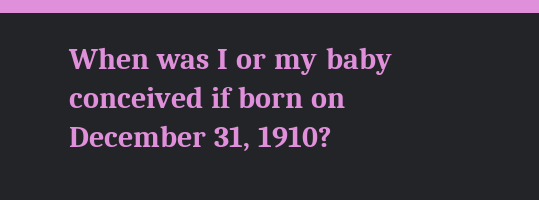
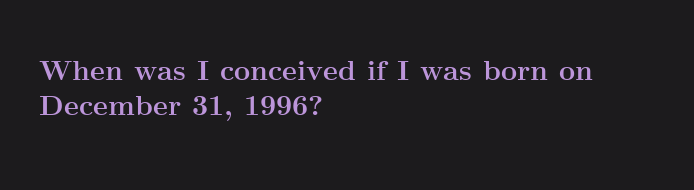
[236,47,392,75] [69,86,234,108] or my baby conceived if -> [220,61,472,80] conceived if I was
[258,126,333,148] 1910? -> [244,96,323,115] 1996?

